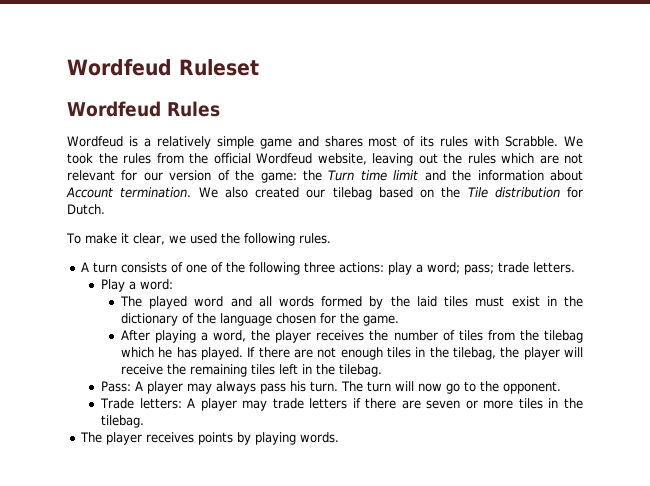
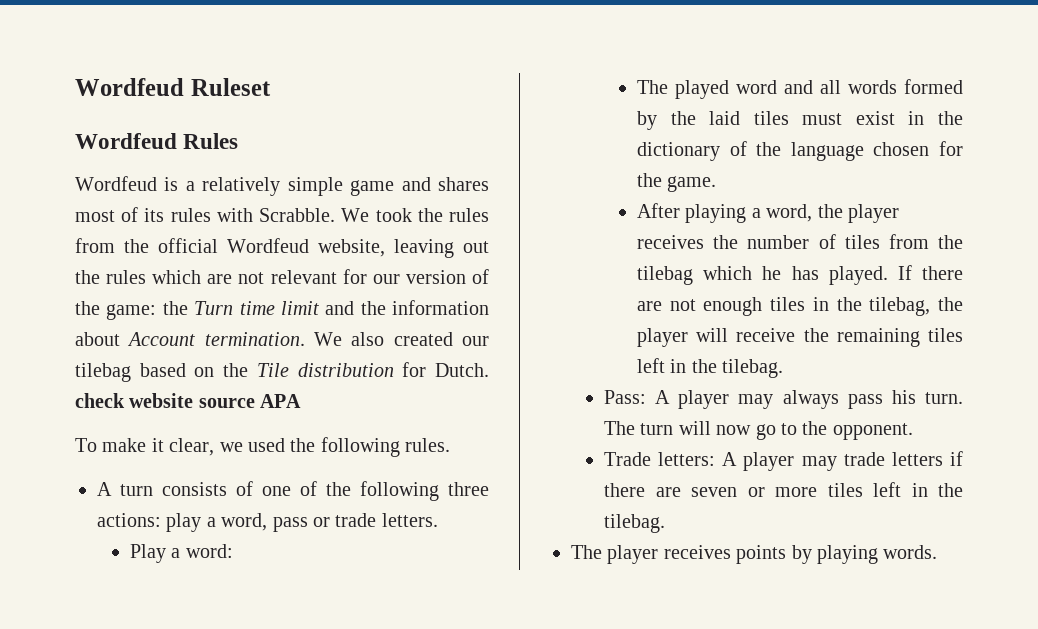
(105, 209) none -> [75,393,302,408] check website source APA
[427,262,495,275] word; pass; -> [221,513,330,532] word, pass or
(543, 403) none -> [872,482,901,497] left

